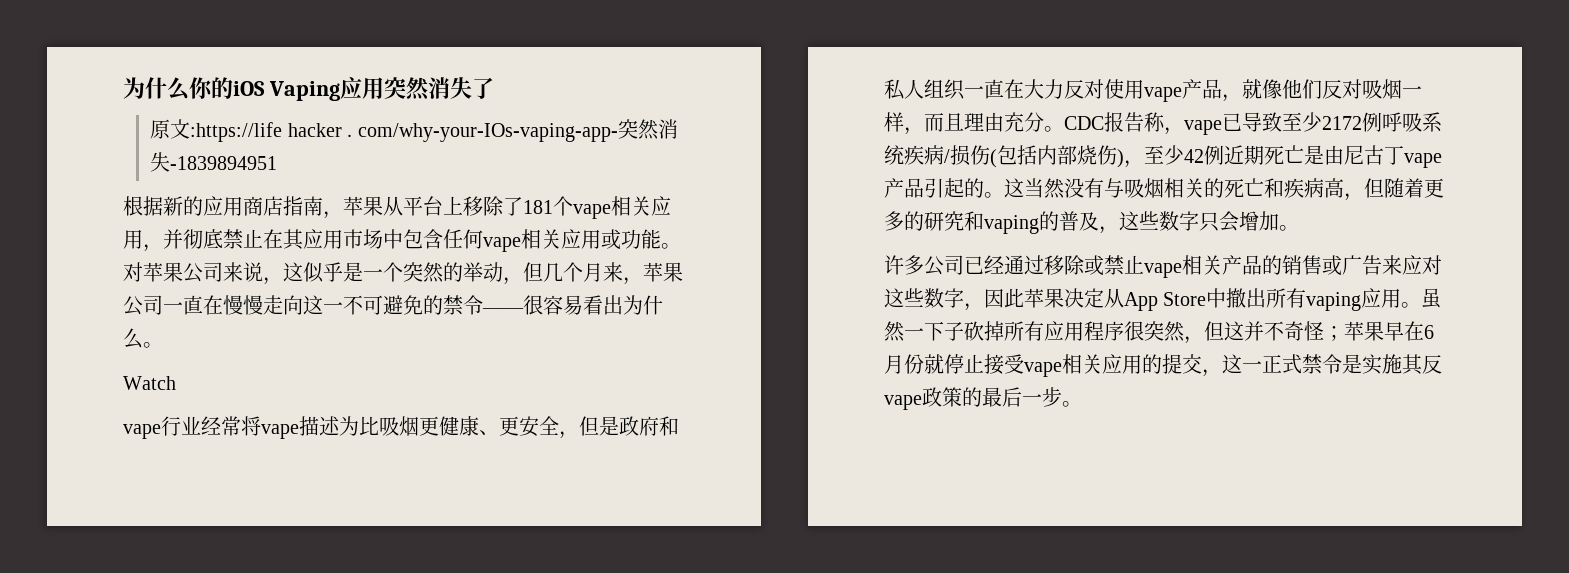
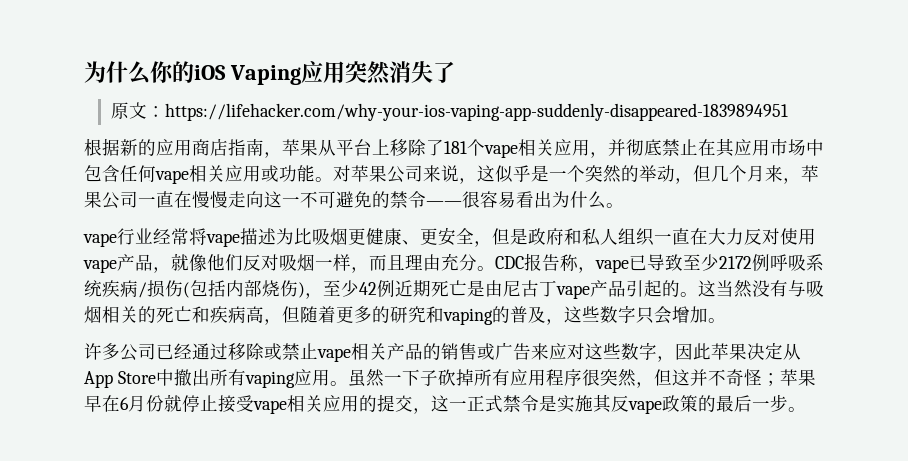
[190,119,678,142] [150,152,278,172] :https://life hacker . com/why-your-IOs-vaping-app-突然消失-1839894951 -> [146,103,788,121] ：https://lifehacker.com/why-your-ios-vaping-app-suddenly-disappeared-1839894951
[123,376,176,390] // Watch -> (624, 205) none

